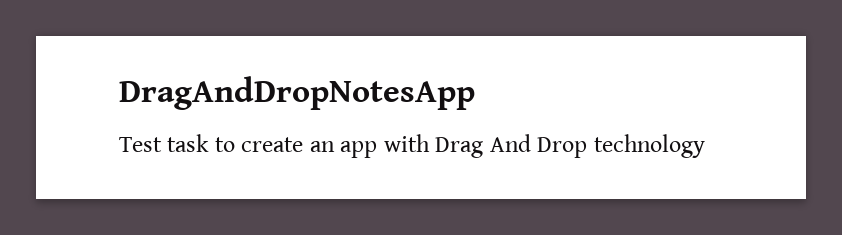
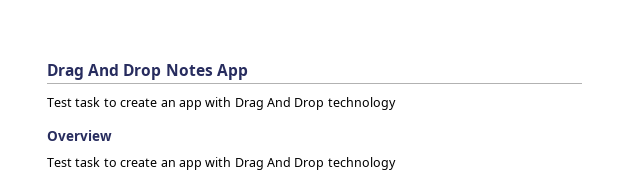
[119,76,475,110] DragAndDropNotesApp -> [47,64,248,80] Drag And Drop Notes App
(705, 146) none -> [47,130,112,141] [47,157,396,170] // Overview // Test task to create an app with Drag And Drop technology

